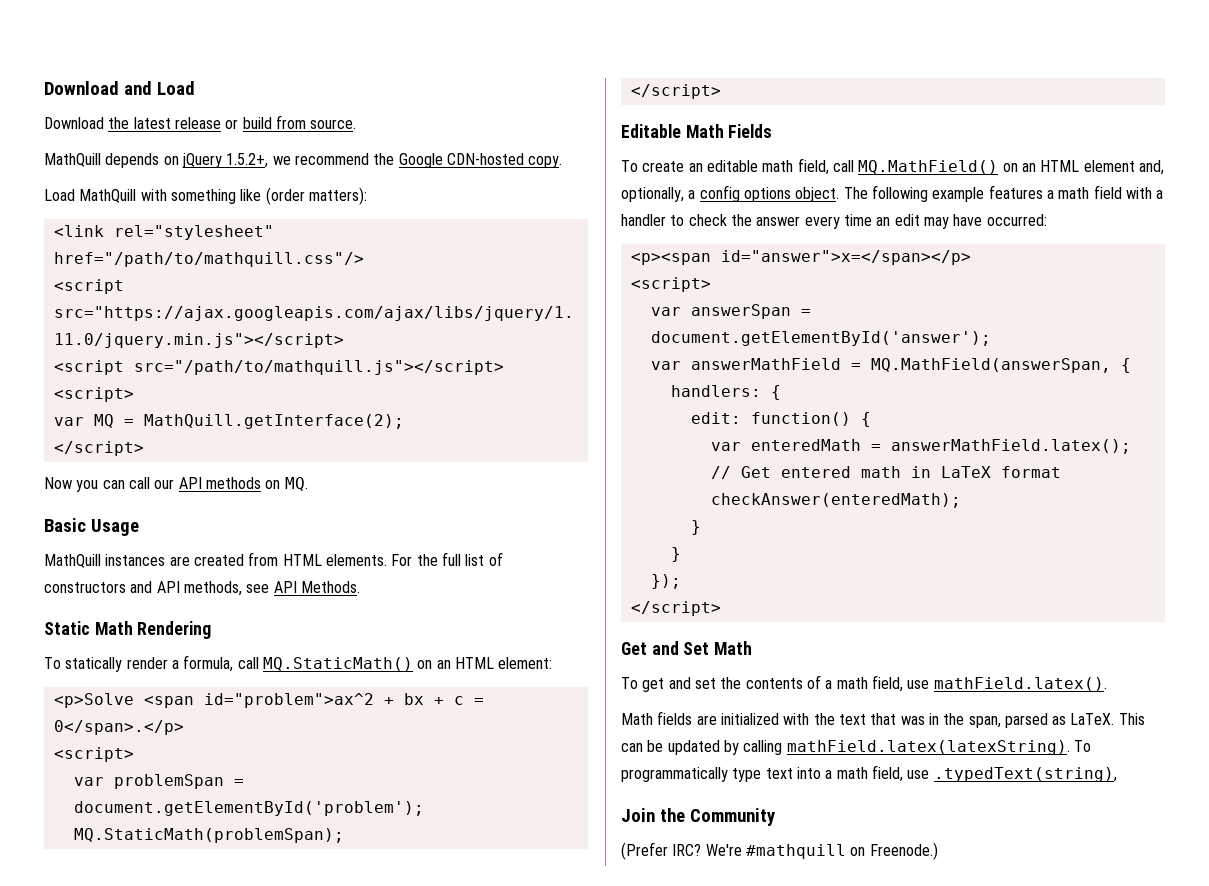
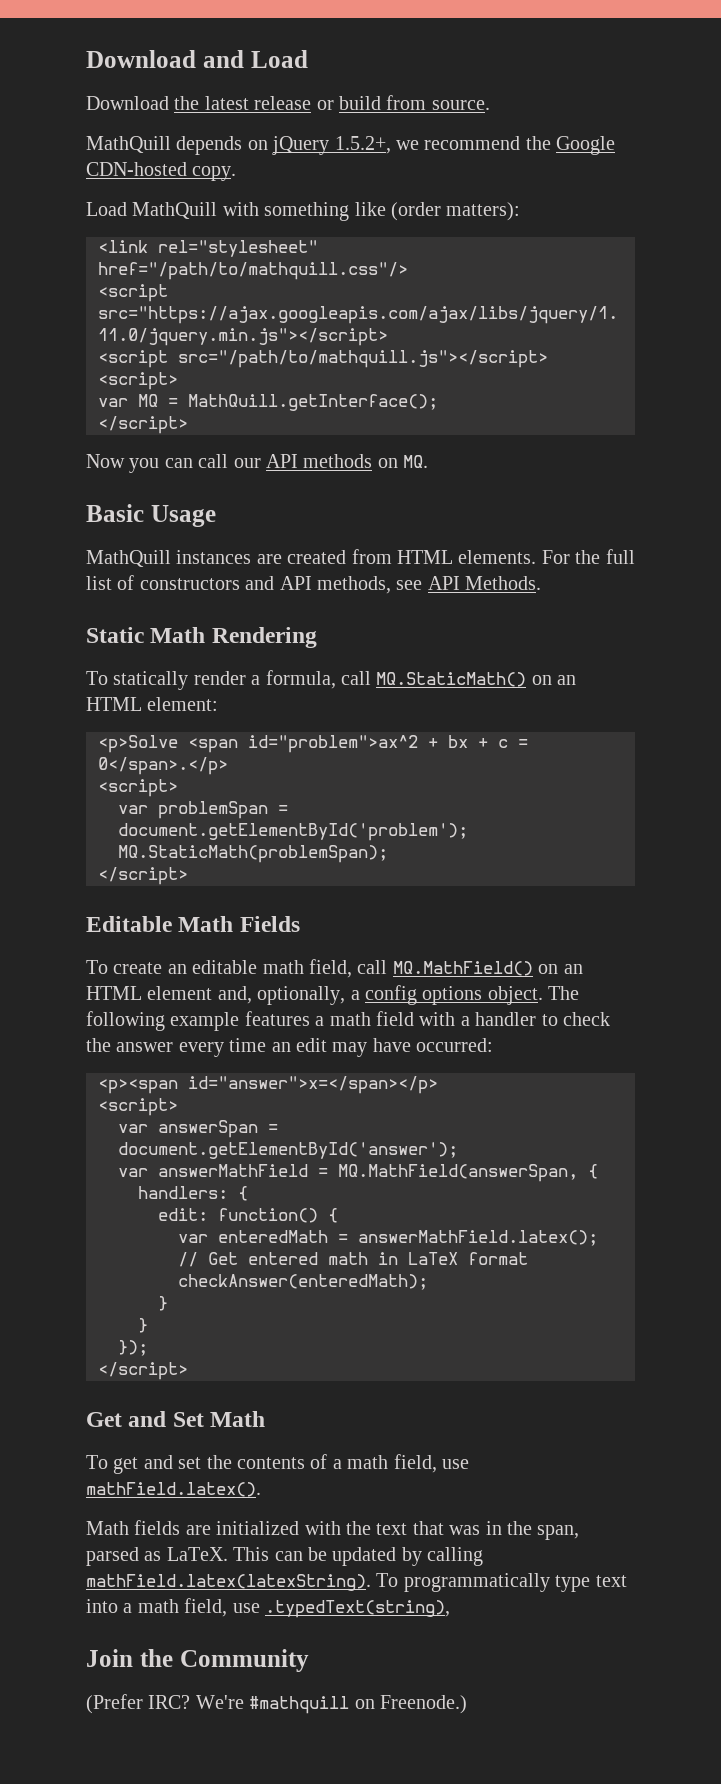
[143,414,404,429] MathQuill.getInterface(2); -> [188,394,438,411] MathQuill.getInterface();

